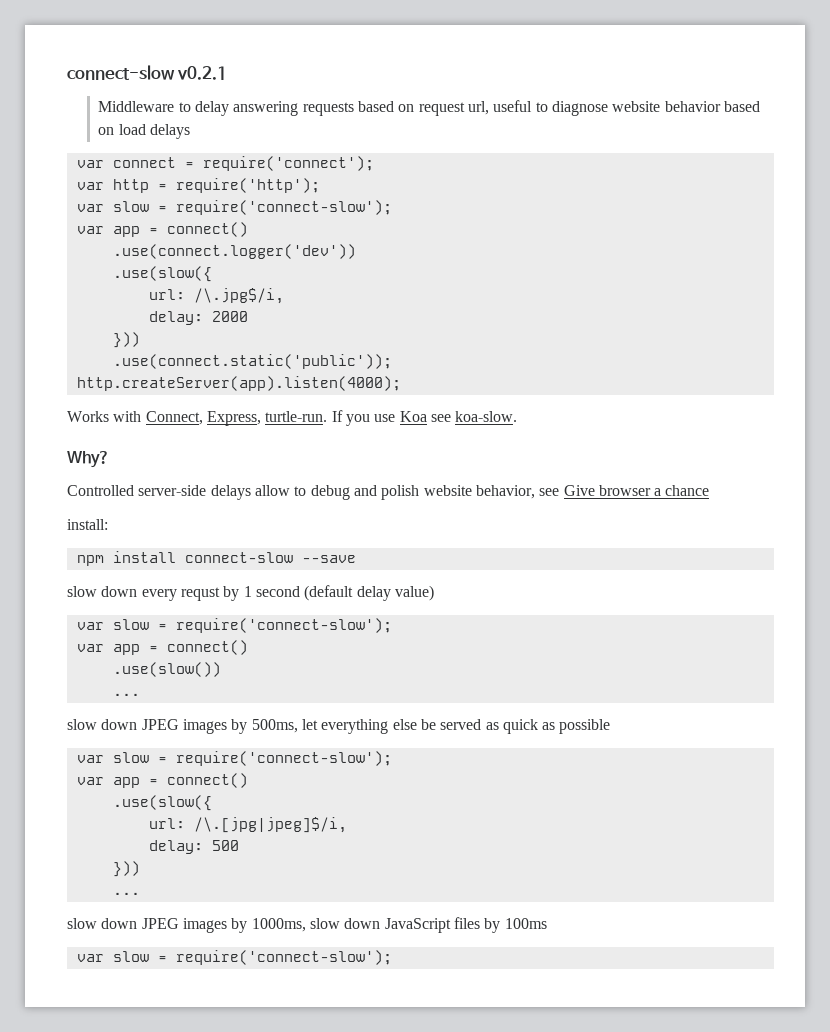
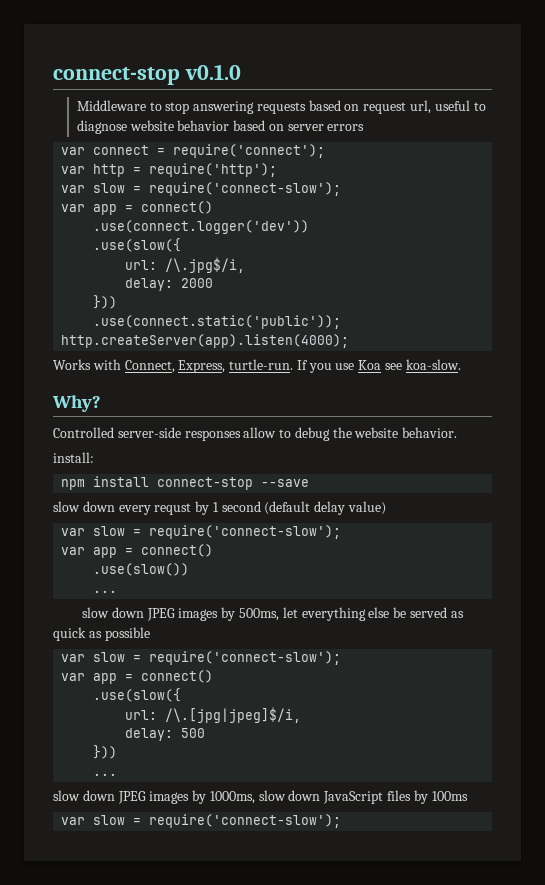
[67,65,228,80] connect-slow v0.2.1 -> [53,64,241,85] connect-stop v0.1.0
[195,101,230,116] delay -> [165,102,190,114] stop
[118,124,191,139] load delays -> [287,124,365,131] server errors
[210,485,251,500] delays -> [184,430,241,441] responses
[353,485,710,500] and polish website behavior, see Give browser a chance -> [332,427,458,438] the website behavior.
[184,552,293,563] connect-slow -> [157,477,254,490] connect-stop

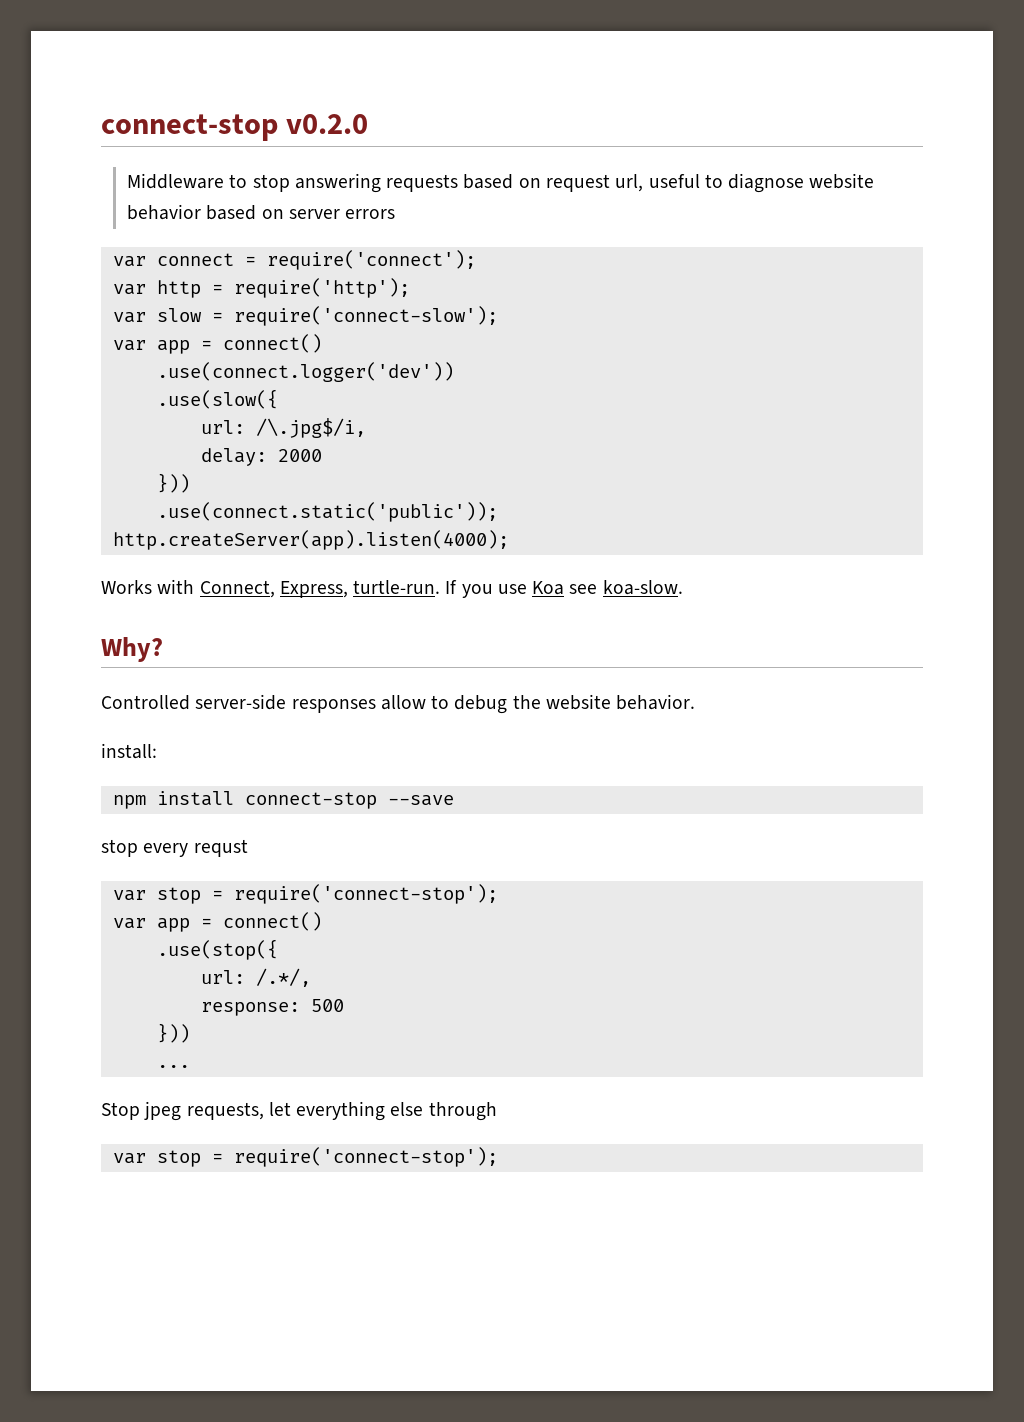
[53,64,241,85] connect-stop v0.1.0 -> [101,114,369,141] connect-stop v0.2.0
[53,501,115,512] slow down -> [101,839,138,857] stop
[195,501,387,515] [61,525,342,539] [61,544,214,558] [93,563,190,576] [93,590,118,593] [82,607,464,621] [53,627,150,641] [61,651,342,665] [61,670,214,684] [93,688,182,702] [125,707,302,723] [125,728,174,741] by 1 second (default delay value) // var slow = require('connect-slow'); // var app = connect() // .use(slow()) // ... // slow down JPEG images by 500ms, let everything else be served as quick as possible // var slow = require('connect-slow'); // var app = connect() // .use(slow({ // url: /\.[jpg|jpeg]$/i, // delay: -> [112,884,498,904] [112,912,322,932] [156,939,278,960] [200,968,311,987] [200,1002,300,1016] // var stop = require('connect-stop'); // var app = connect() // .use(stop({ // url: /.*/, // response:
[53,790,468,804] [61,814,342,828] slow down JPEG images by 1000ms, slow down JavaScript files by 100ms // var slow = require('connect-slow'); -> [101,1101,497,1121] [112,1147,498,1167] Stop jpeg requests, let everything else through // var stop = require('connect-stop');

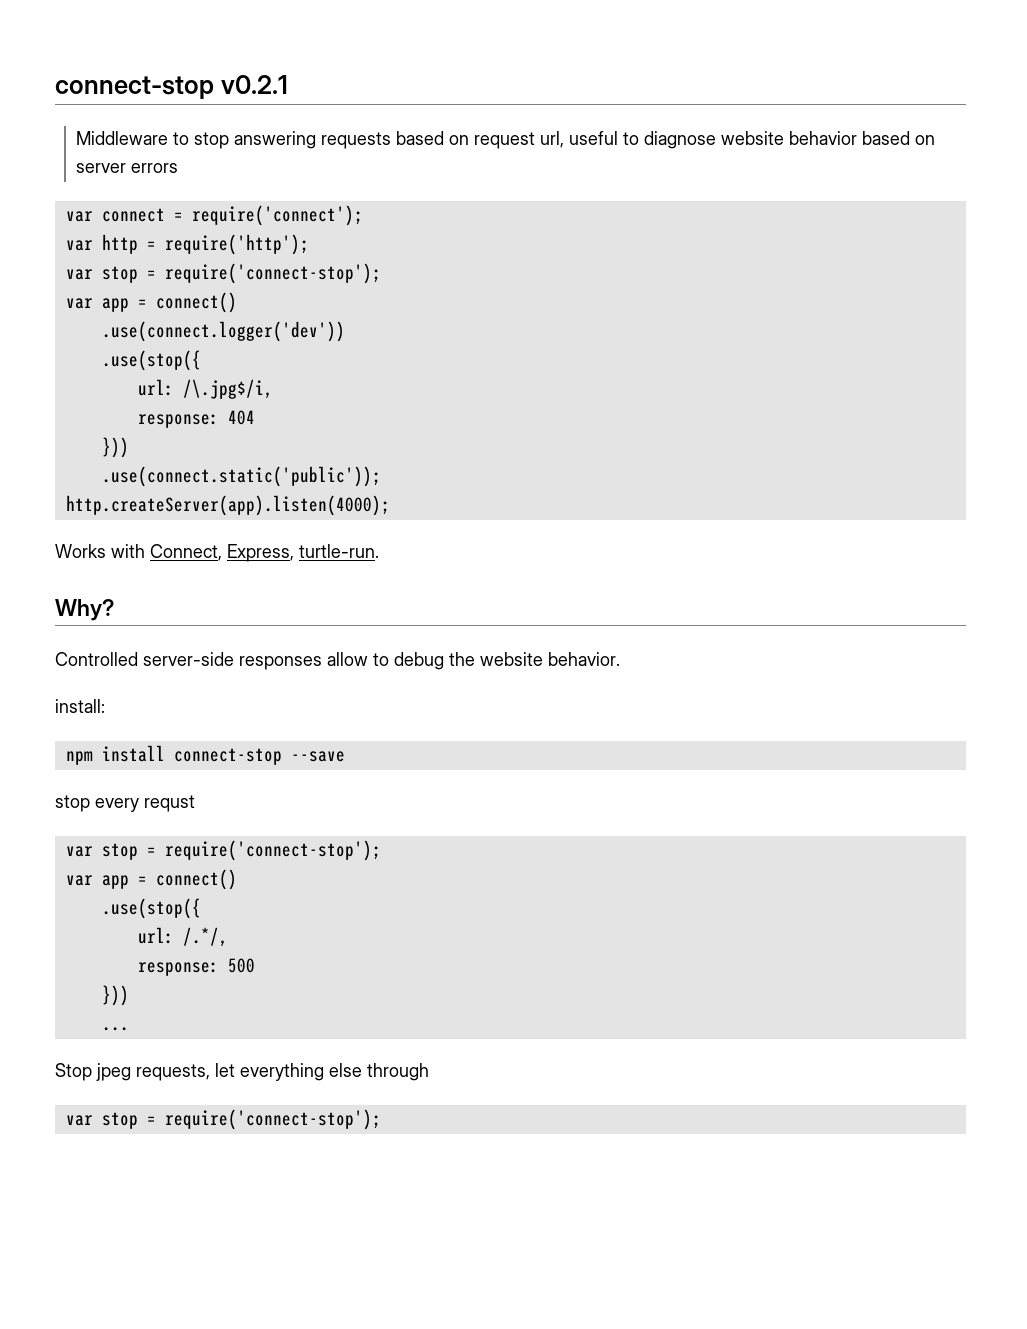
[101,114,369,141] connect-stop v0.2.0 -> [55,75,288,99] connect-stop v0.2.1
[156,306,498,326] slow = require('connect-slow'); -> [101,263,381,284] stop = require('connect-stop');
[156,389,278,409] .use(slow({ -> [101,350,201,371] .use(stop({
[200,448,322,466] delay: 2000 -> [137,410,255,428] response: 404
[445,580,683,598] If you use Koa see koa-slow. -> (379, 551) none

